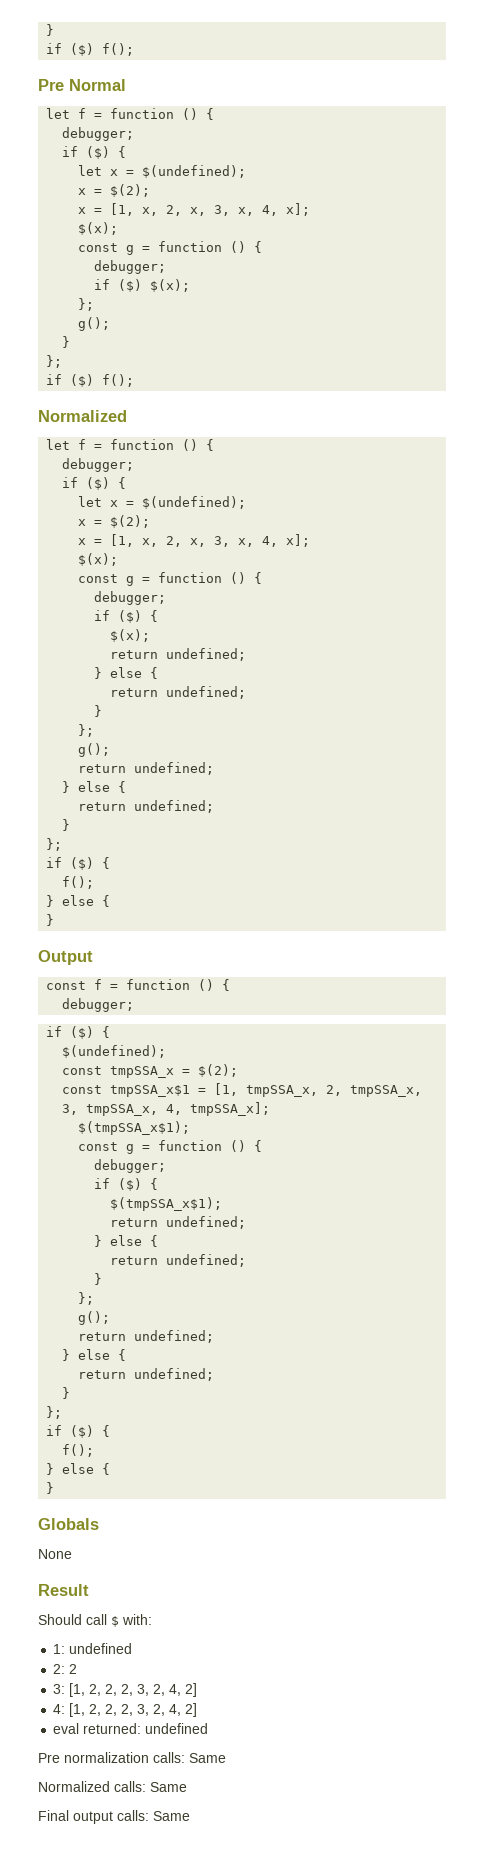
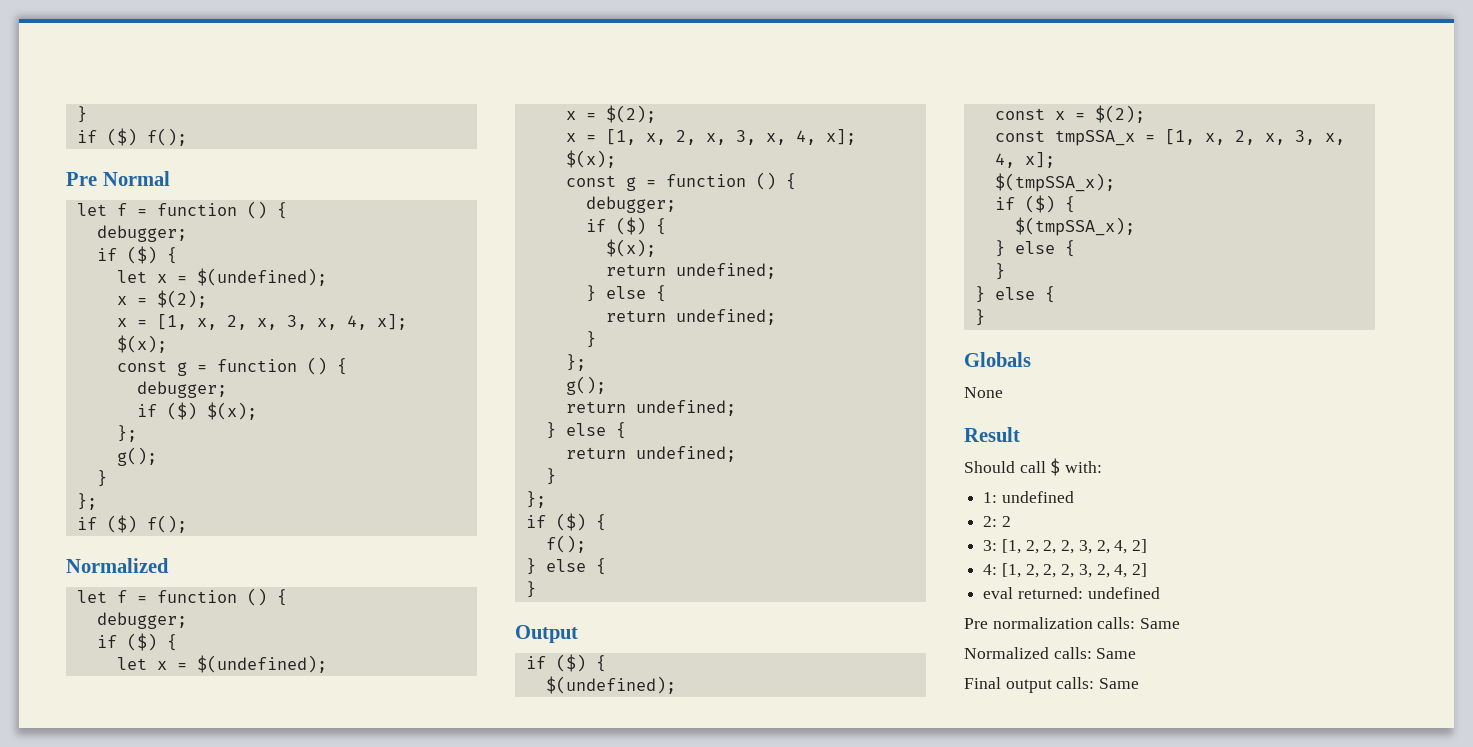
[46,979,231,991] [62,998,135,1012] // const f = function () { // debugger; -> (578, 634) none
[110,1066,175,1078] tmpSSA_x -> [1054,111,1065,120] x
[110,1083,423,1097] [62,1102,271,1116] [78,1121,191,1135] [78,1140,263,1154] [94,1159,167,1173] [94,1178,159,1191] [110,1197,223,1211] [110,1216,247,1229] [94,1235,159,1247] [110,1254,247,1267] [94,1273,103,1285] [78,1292,95,1305] [78,1311,111,1325] [78,1330,215,1343] [62,1349,127,1361] [78,1368,215,1381] [62,1387,71,1399] [46,1406,63,1419] [46,1425,111,1438] [62,1444,95,1457] tmpSSA_x$1 = [1, tmpSSA_x, 2, tmpSSA_x, 3, tmpSSA_x, 4, tmpSSA_x]; // $(tmpSSA_x$1); // const g = function () { // debugger; // if ($) { // $(tmpSSA_x$1); // return undefined; // } else { // return undefined; // } // }; // g(); // return undefined; // } else { // return undefined; // } // }; // if ($) { // f(); -> [1054,129,1345,146] [994,152,1055,168] [994,173,1115,192] [994,195,1075,213] [1014,217,1135,236] [994,240,1075,257] [994,263,1005,280] tmpSSA_x = [1, x, 2, x, 3, x, 4, x]; // $(tmpSSA_x); // if ($) { // $(tmpSSA_x); // } else { // }

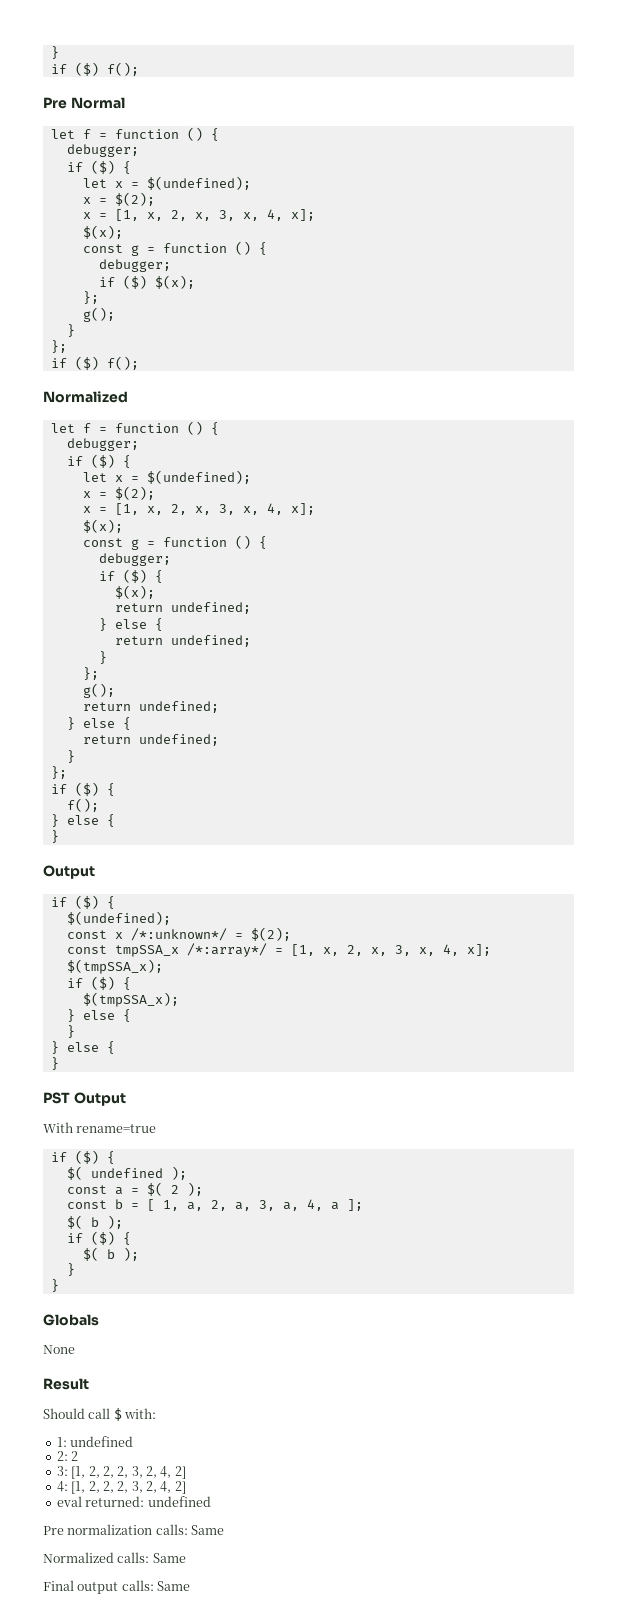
(1065, 115) none -> [130,928,227,941] /*:unknown*/
(1135, 138) none -> [186,943,267,957] /*:array*/
(985, 317) none -> [43,1092,126,1106] [43,1122,157,1133] [50,1150,115,1164] [66,1166,187,1180] [66,1182,203,1196] [66,1199,363,1211] [66,1215,123,1229] [66,1231,131,1245] [82,1247,139,1261] [66,1263,75,1276] [50,1279,59,1292] // PST Output // With rename=true // if ($) { // $( undefined ); // const a = $( 2 ); // const b = [ 1, a, 2, a, 3, a, 4, a ]; // $( b ); // if ($) { // $( b ); // } // }

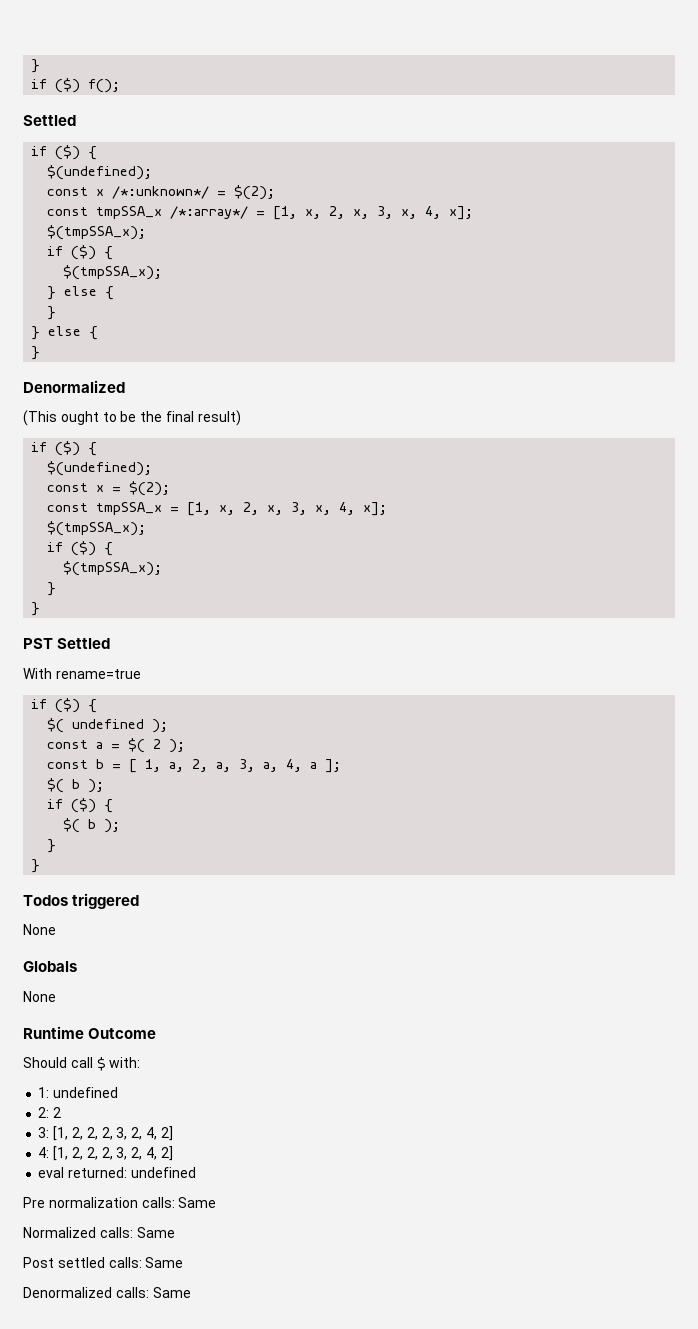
[43,97,125,109] [50,127,219,141] [66,144,139,157] [66,160,131,174] [82,176,251,190] [82,192,155,206] [82,209,315,221] [82,225,123,239] [82,241,267,256] [98,259,171,272] [98,275,195,289] [82,291,99,304] [82,307,115,322] [66,324,75,337] [50,340,67,353] [50,356,139,370] [43,391,128,403] [50,421,219,435] [66,438,139,451] [66,454,131,468] [82,470,251,484] [82,486,155,500] [82,503,315,515] [82,519,123,533] [82,535,267,550] [98,553,171,566] [98,569,163,583] [114,585,155,599] [114,602,251,614] [98,618,163,631] [114,635,251,647] [98,651,107,664] [82,667,99,680] [82,683,115,698] [82,701,219,713] [66,717,131,730] [82,734,219,746] [66,750,75,763] [50,766,67,779] [50,782,115,796] [66,798,99,812] [50,814,115,827] [50,830,59,843] [43,865,95,879] Pre Normal // let f = function () { // debugger; // if ($) { // let x = $(undefined); // x = $(2); // x = [1, x, 2, x, 3, x, 4, x]; // $(x); // const g = function () { // debugger; // if ($) $(x); // }; // g(); // } // }; // if ($) f(); // Normalized // let f = function () { // debugger; // if ($) { // let x = $(undefined); // x = $(2); // x = [1, x, 2, x, 3, x, 4, x]; // $(x); // const g = function () { // debugger; // if ($) { // $(x); // return undefined; // } else { // return undefined; // } // }; // g(); // return undefined; // } else { // return undefined; // } // }; // if ($) { // f(); // } else { // } // Output -> [23,115,76,126] Settled
(59, 1063) none -> [23,380,125,393] [23,410,241,426] [31,441,98,456] [47,461,153,476] [47,481,171,496] [47,502,388,516] [47,521,147,536] [47,541,114,556] [63,561,163,576] [47,582,57,596] [31,602,41,616] // Denormalized // (This ought to be the final result) // if ($) { // $(undefined); // const x = $(2); // const tmpSSA_x = [1, x, 2, x, 3, x, 4, x]; // $(tmpSSA_x); // if ($) { // $(tmpSSA_x); // } // }
[73,1092,126,1106] Output -> [57,638,111,649] Settled
(59, 1285) none -> [23,893,140,909] [23,924,56,935] // Todos triggered // None
[43,1378,89,1390] Result -> [23,1026,157,1039] Runtime Outcome
[43,1580,191,1594] Final output calls: Same -> [23,1257,184,1268] [23,1287,191,1298] Post settled calls: Same // Denormalized calls: Same

